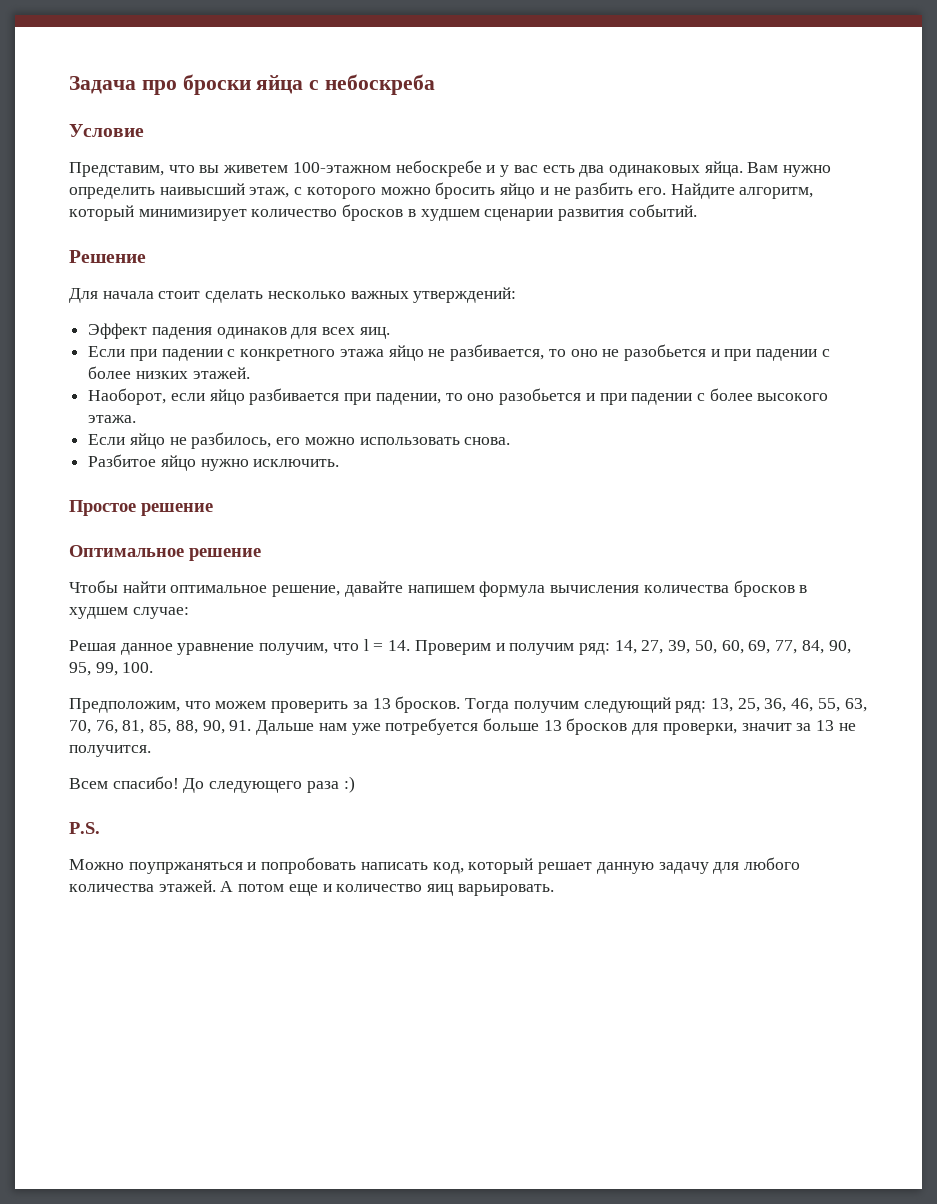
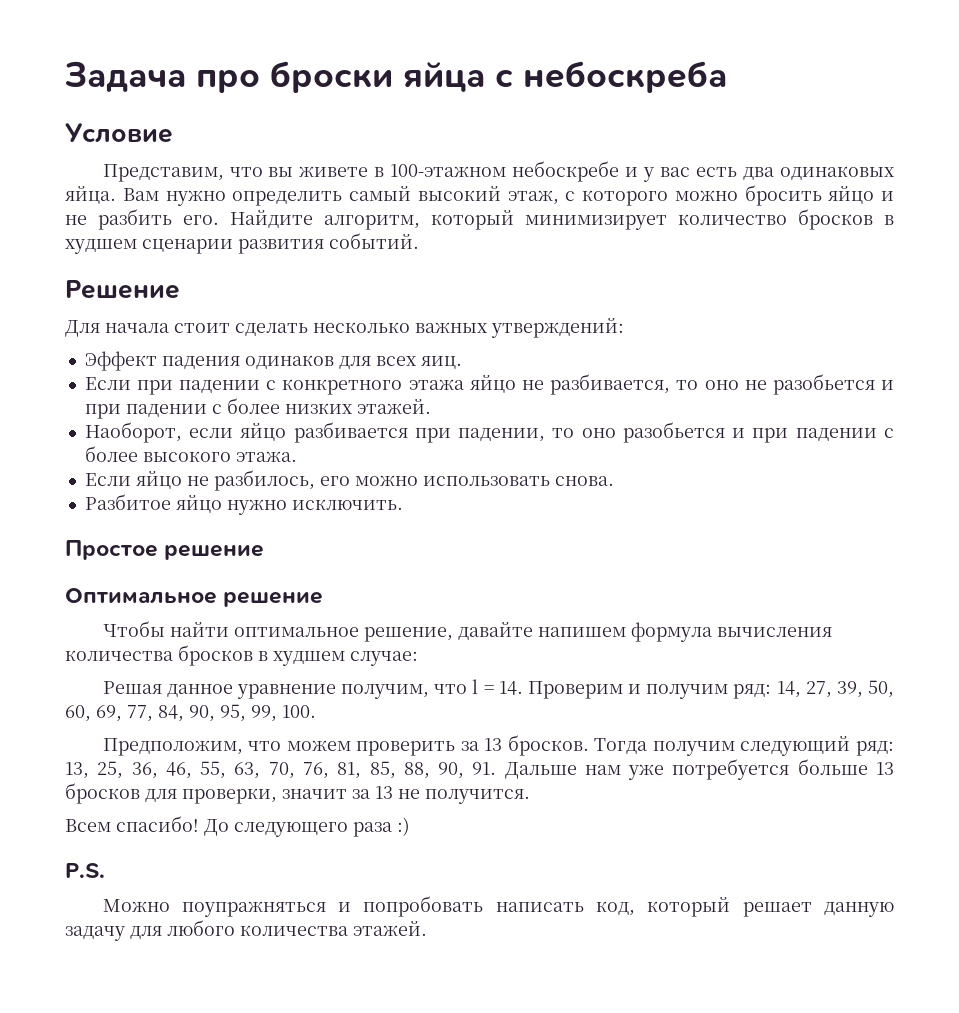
[223,165,289,173] живетем -> [299,166,385,177] живете в
[159,183,245,195] наивысший -> [349,186,501,201] самый высокий
[128,862,243,874] поупржаняться -> [181,901,326,917] поупражняться
[220,881,554,896] А потом еще и количество яиц варьировать. -> (427, 928) none

